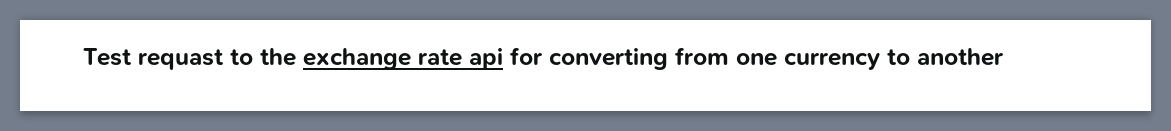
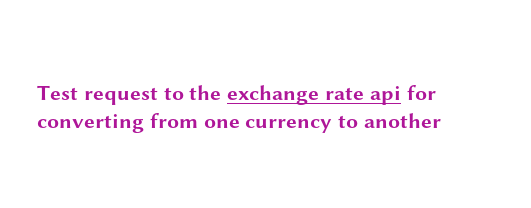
[138,49,224,70] requast -> [83,87,158,105] request

